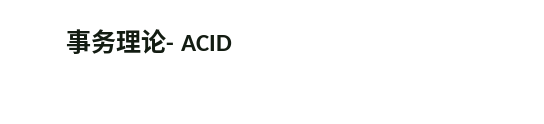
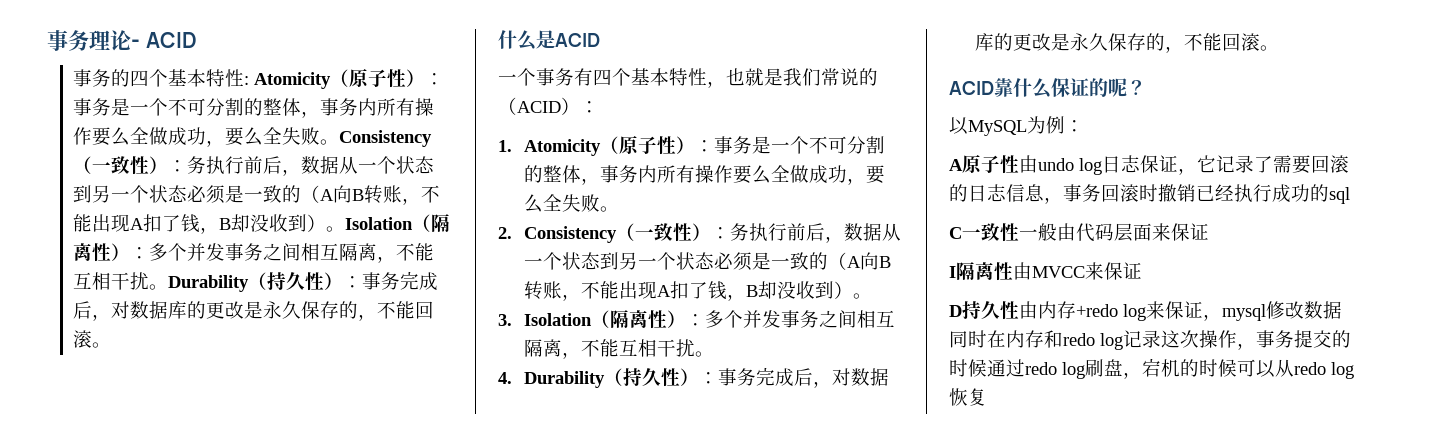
(232, 43) none -> [73,69,445,89] [73,98,435,118] [73,127,433,147] [73,156,435,176] [73,185,441,205] [73,214,451,234] [73,243,435,263] [73,271,439,292] [73,301,435,321] [73,330,112,348] [498,30,600,50] [498,68,878,88] [498,97,599,115] [498,136,886,156] [524,165,886,185] [524,194,620,213] [498,223,902,243] [524,252,892,271] [524,281,873,301] [498,310,896,329] [524,339,715,359] [498,367,890,388] [975,33,1280,53] [949,78,1146,98] [949,116,1084,136] [949,155,1349,175] [949,184,1350,204] [949,223,1209,242] [949,262,1142,281] [949,301,1342,321] [949,330,1351,350] [949,358,1354,379] [949,388,987,406] // 事务的四个基本特性: Atomicity（原子性）：事务是一个不可分割的整体，事务内所有操作要么全做成功，要么全失败。Consistency（一致性）：务执行前后，数据从一个状态到另一个状态必须是一致的（A向B转账，不能出现A扣了钱，B却没收到）。Isolation（隔离性）：多个并发事务之间相互隔离，不能互相干扰。Durability（持久性）：事务完成后，对数据库的更改是永久保存的，不能回滚。 // 什么是ACID // 一个事务有四个基本特性，也就是我们常说的（ACID）： // 1. Atomicity（原子性）：事务是一个不可分割的整体，事务内所有操作要么全做成功，要么全失败。 // 2. Consistency（一致性）：务执行前后，数据从一个状态到另一个状态必须是一致的（A向B转账，不能出现A扣了钱，B却没收到）。 // 3. Isolation（隔离性）：多个并发事务之间相互隔离，不能互相干扰。 // 4. Durability（持久性）：事务完成后，对数据库的更改是永久保存的，不能回滚。 // ACID靠什么保证的呢？ // 以MySQL为例： // A原子性由undo log日志保证，它记录了需要回滚的日志信息，事务回滚时撤销已经执行成功的sql // C一致性一般由代码层面来保证 // I隔离性由MVCC来保证 // D持久性由内存+redo log来保证，mysql修改数据同时在内存和redo log记录这次操作，事务提交的时候通过redo log刷盘，宕机的时候可以从redo log恢复

